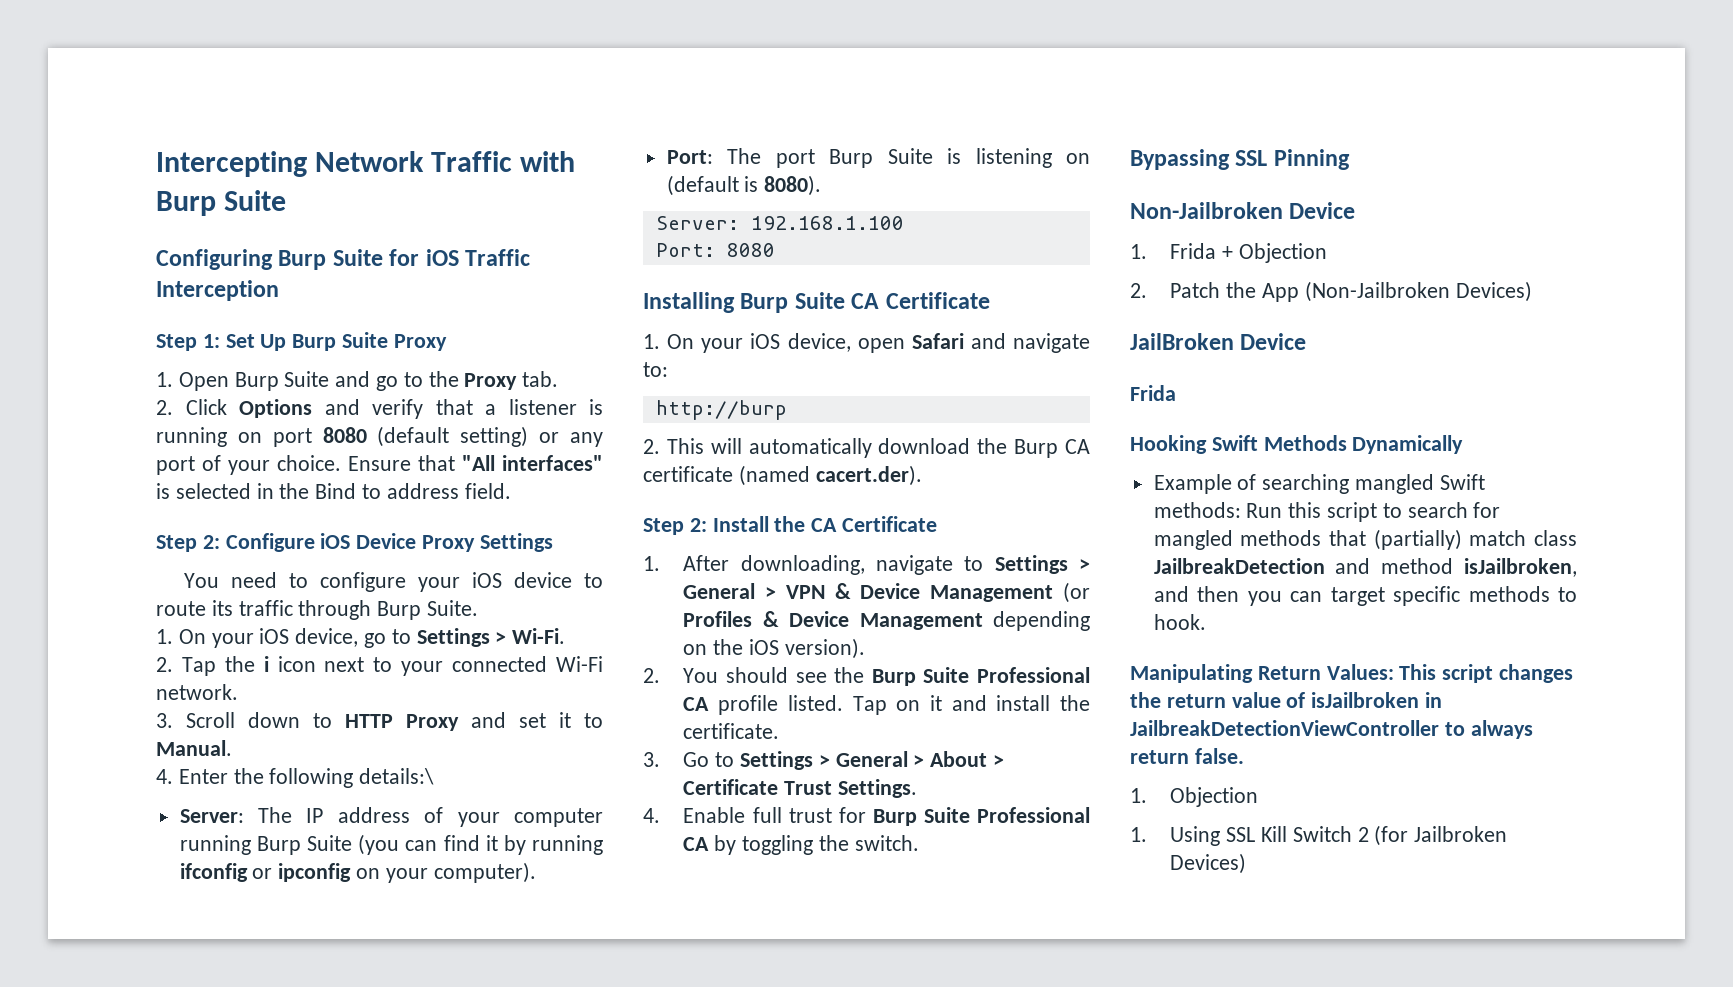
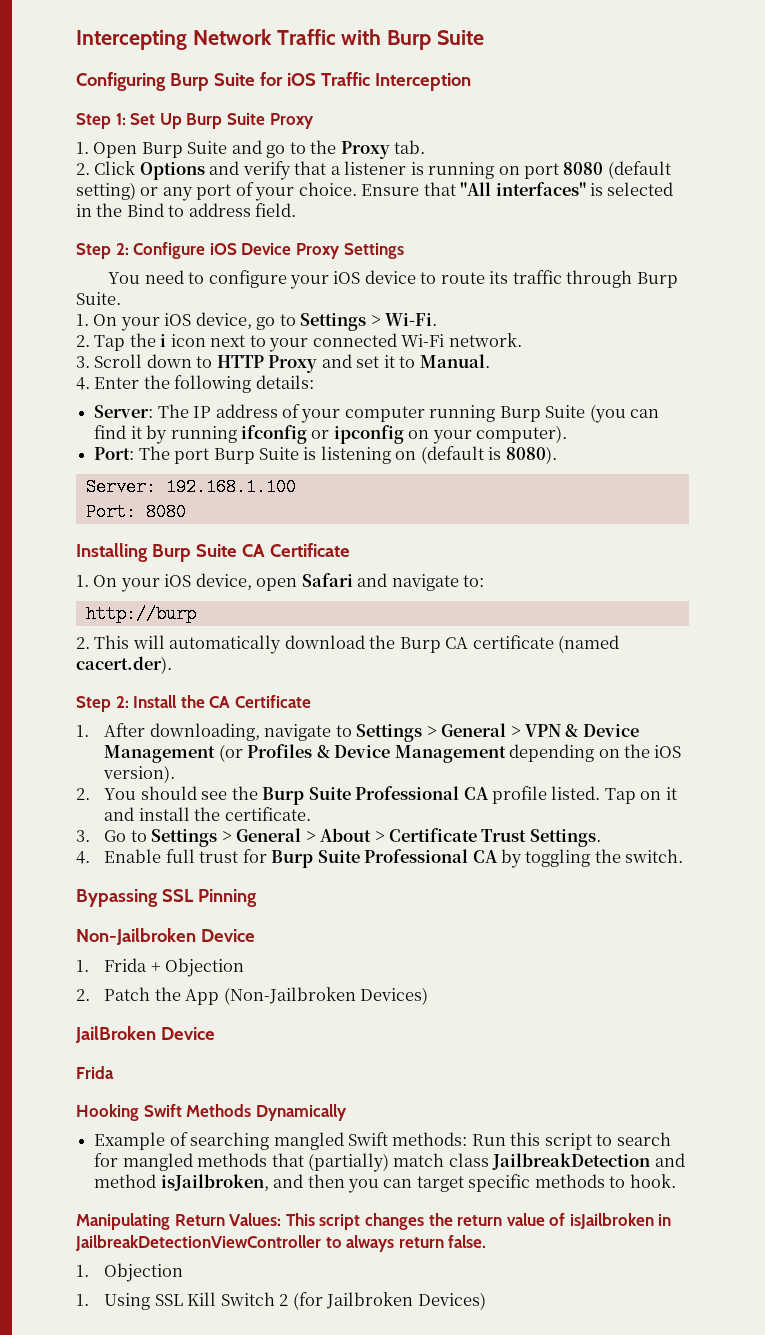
[359,768,435,785] details:\ -> [255,375,314,389] details:

